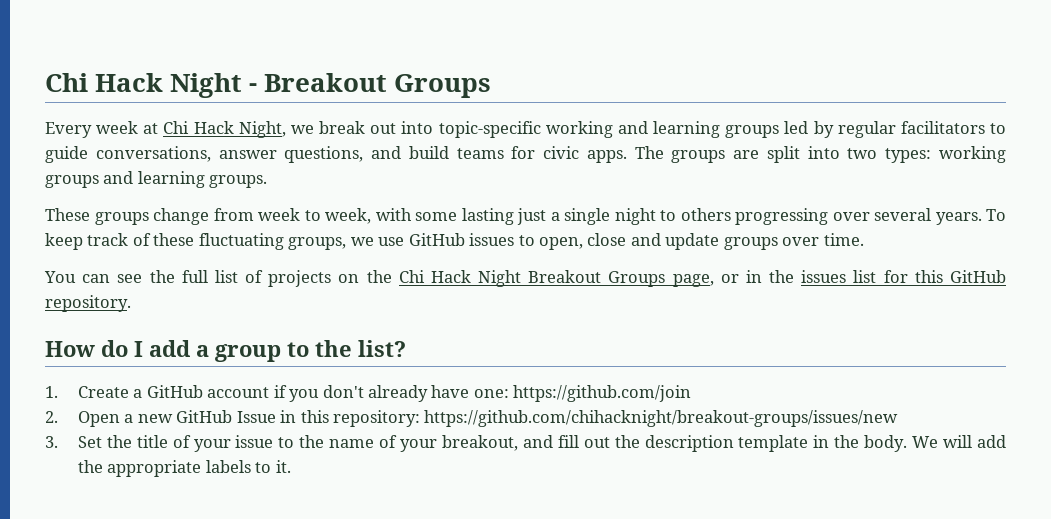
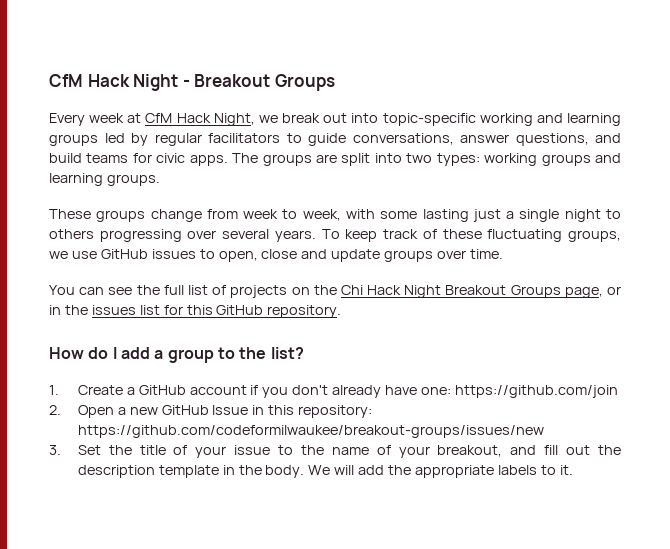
[45,73,88,92] Chi -> [49,74,83,87] CfM
[163,121,190,134] Chi -> [145,113,173,123] CfM
[424,410,899,427] https://github.com/chihacknight/breakout-groups/issues/new -> [77,425,544,438] https://github.com/codeformilwaukee/breakout-groups/issues/new

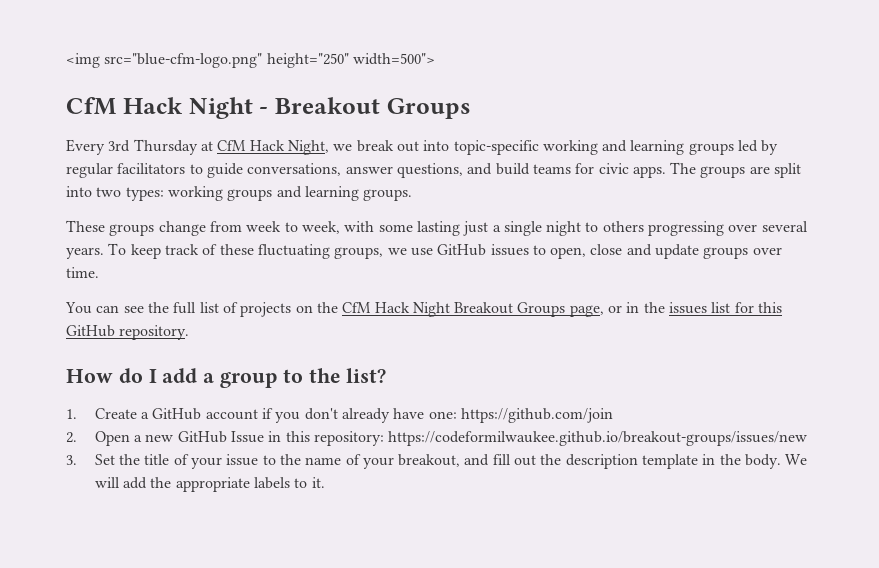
(49, 80) none -> [66,53,435,68] <img src="blue-cfm-logo.png" height="250" width=500"> //
[89,113,125,123] week -> [108,139,198,155] 3rd Thursday
[340,285,363,295] Chi -> [342,302,372,313] CfM
[77,425,544,438] https://github.com/codeformilwaukee/breakout-groups/issues/new -> [388,431,808,446] https://codeformilwaukee.github.io/breakout-groups/issues/new

